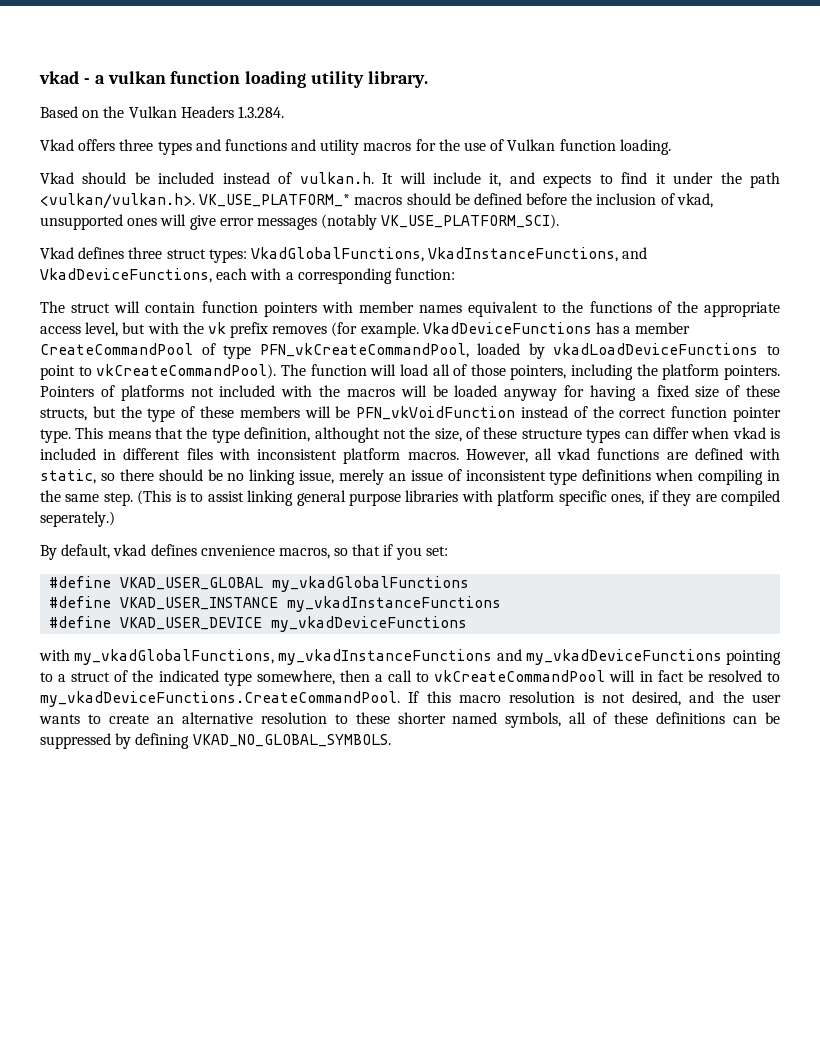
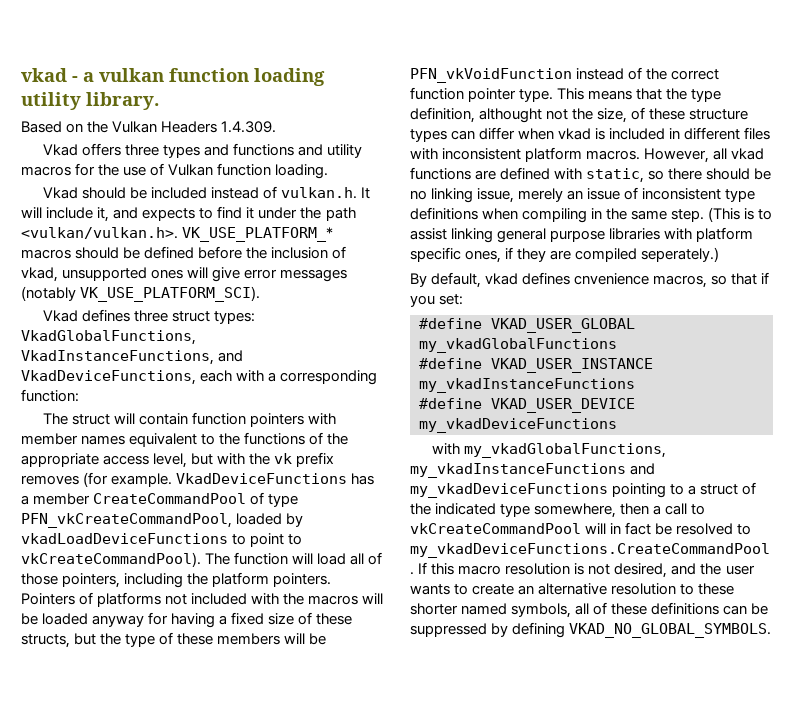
[237,106,284,118] 1.3.284. -> [221,121,277,133] 1.4.309.

